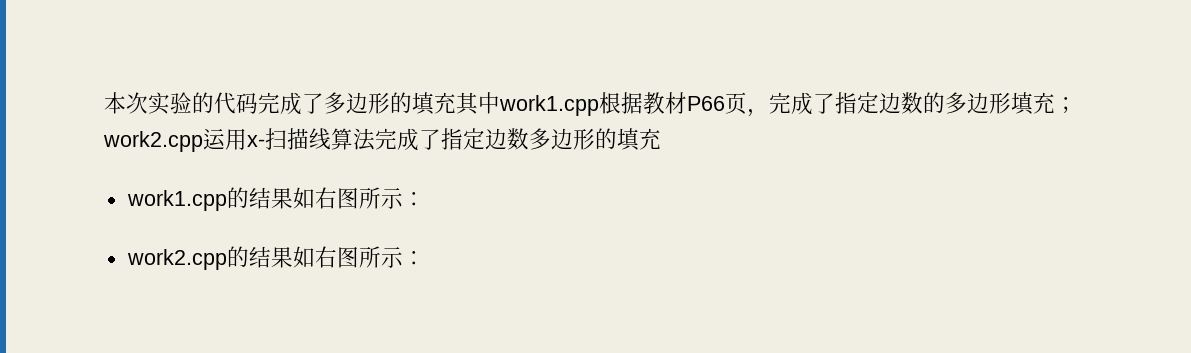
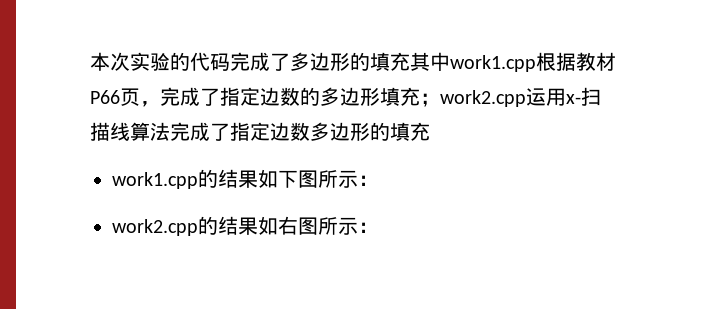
[314,187,337,209] 右 -> [278,170,298,188] 下

